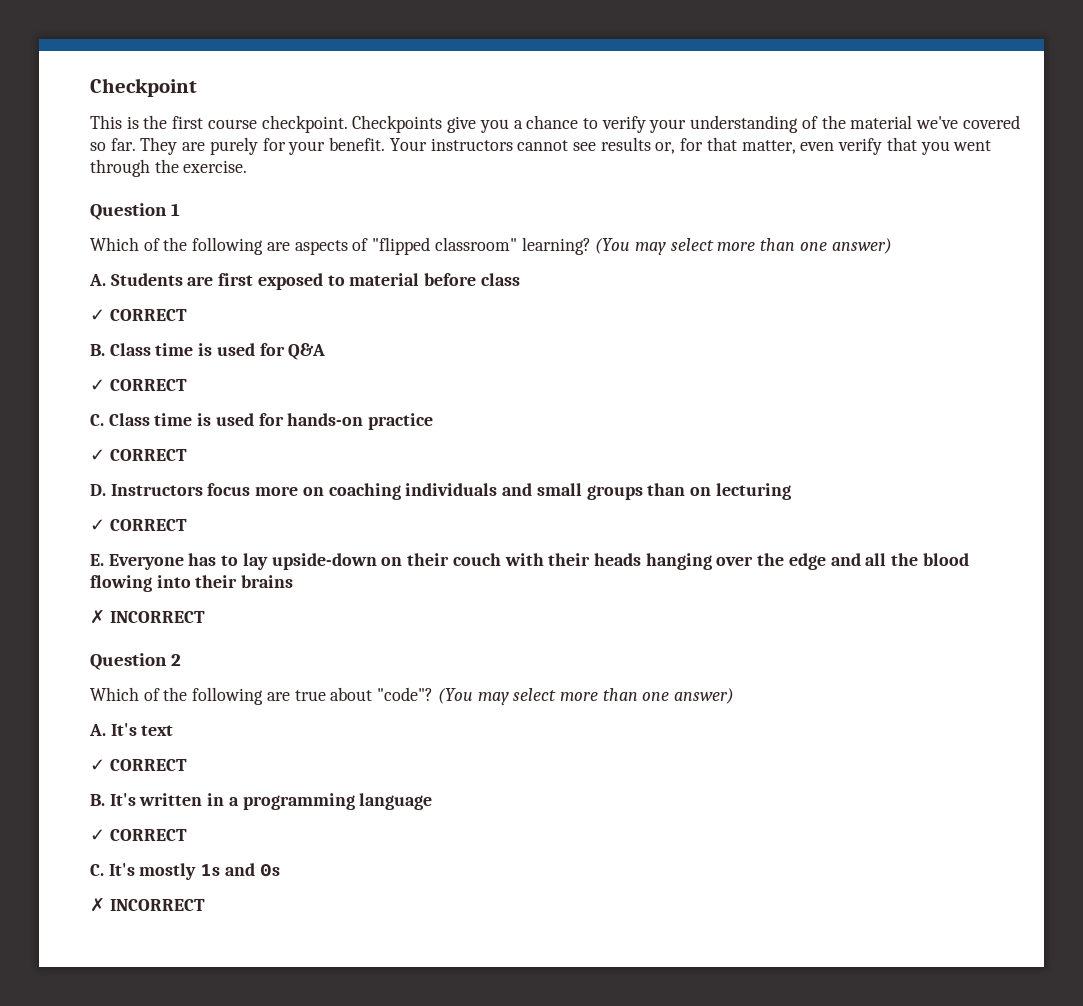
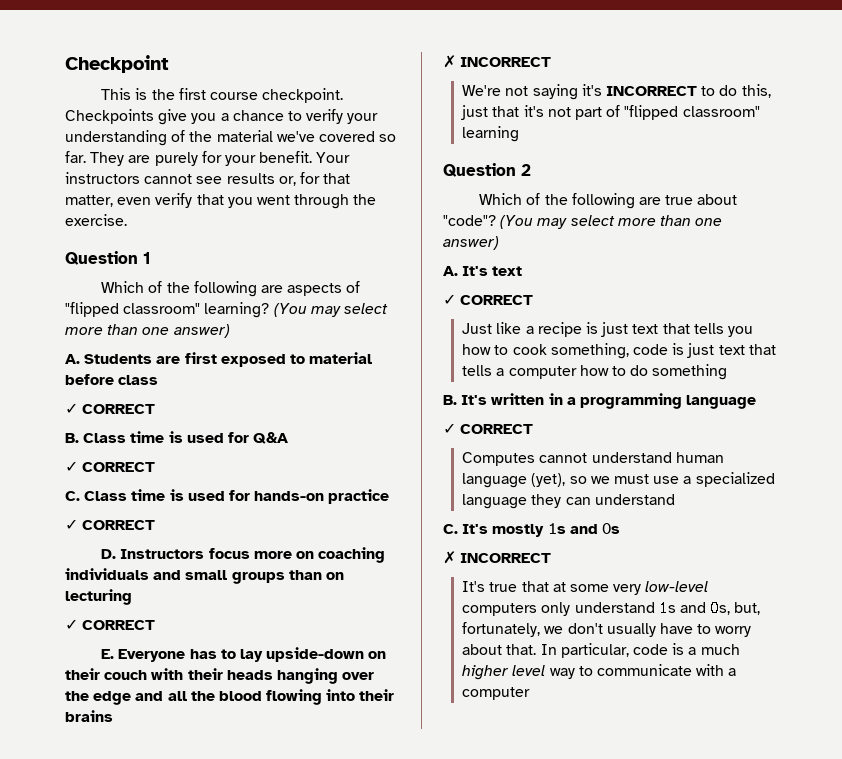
(205, 617) none -> [462,84,771,100] [461,105,760,120] [462,126,520,142] // We're not saying it's INCORRECT to do this, just that it's not part of "flipped classroom" learning
(187, 765) none -> [462,322,753,337] [462,343,776,359] [462,364,728,380] // Just like a recipe is just text that tells you how to cook something, code is just text that tells a computer how to do something
(187, 835) none -> [462,452,724,466] [462,472,775,488] [462,494,675,509] // Computes cannot understand human language (yet), so we must use a specialized language they can understand
(205, 905) none -> [462,581,709,595] [462,600,761,617] [462,622,752,637] [462,643,740,658] [462,664,737,680] [462,687,531,700] // It's true that at some very low-level computers only understand 1s and 0s, but, fortunately, we don't usually have to worry about that. In particular, code is a much higher level way to communicate with a computer

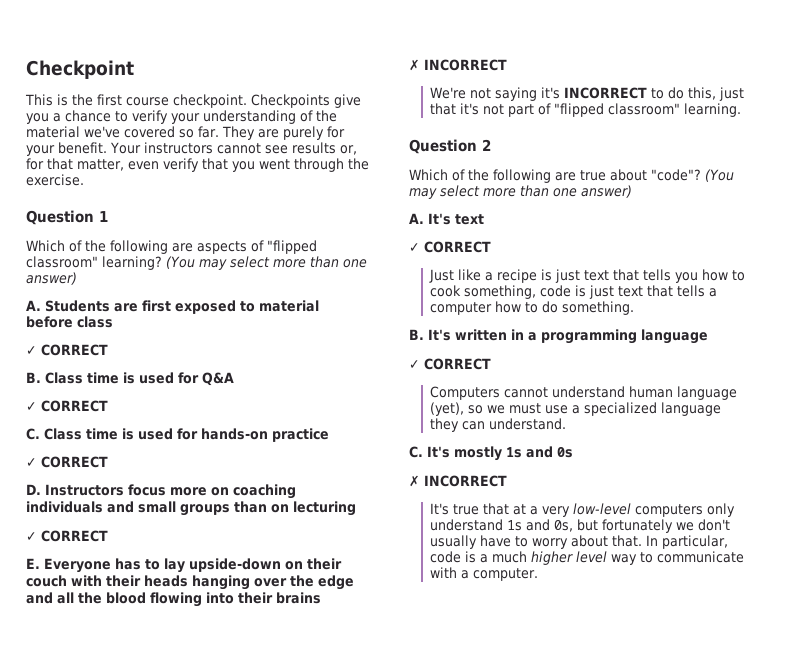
[462,126,520,142] learning -> [683,103,741,117] learning.
[652,364,728,380] something -> [561,301,634,315] something.
[462,452,536,466] Computes -> [429,386,500,400] Computers
[594,494,675,505] understand -> [488,418,566,430] understand.
[570,584,610,592] some -> [529,506,538,515] a
[734,602,761,615] [462,622,541,637] but, fortunately, -> [576,519,673,533] but fortunately
[462,687,531,700] computer -> [472,568,538,581] computer.

